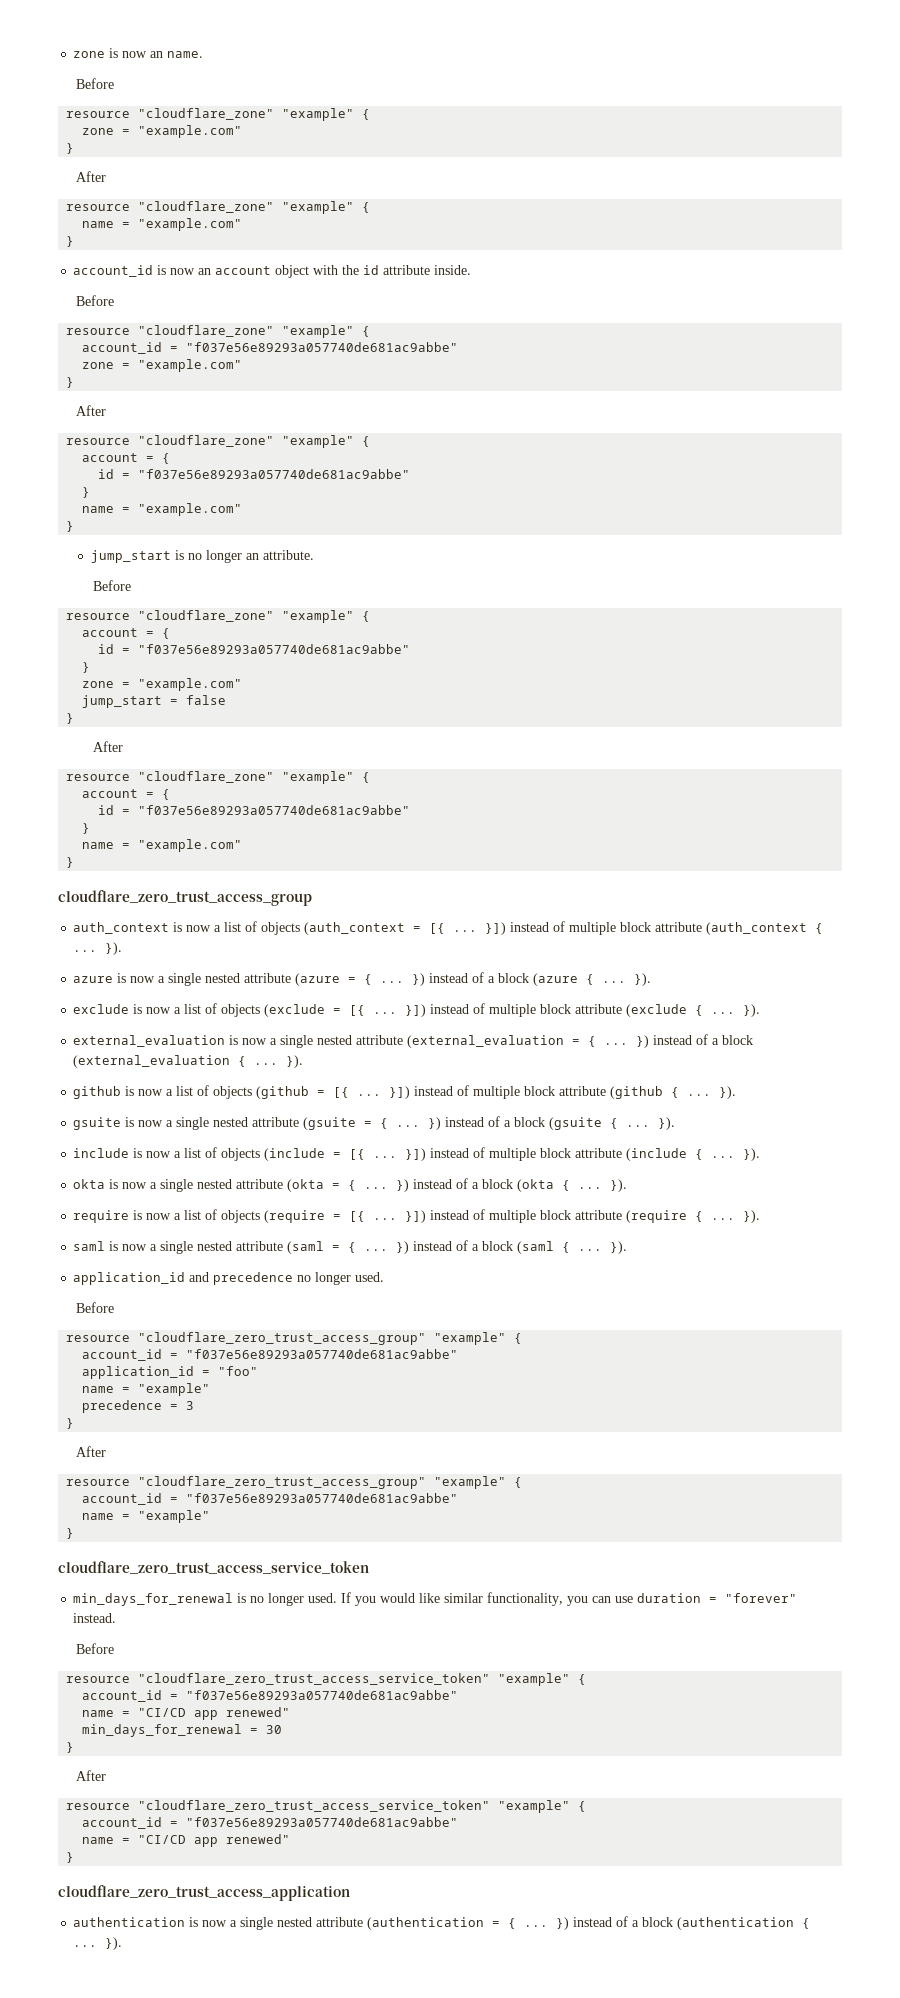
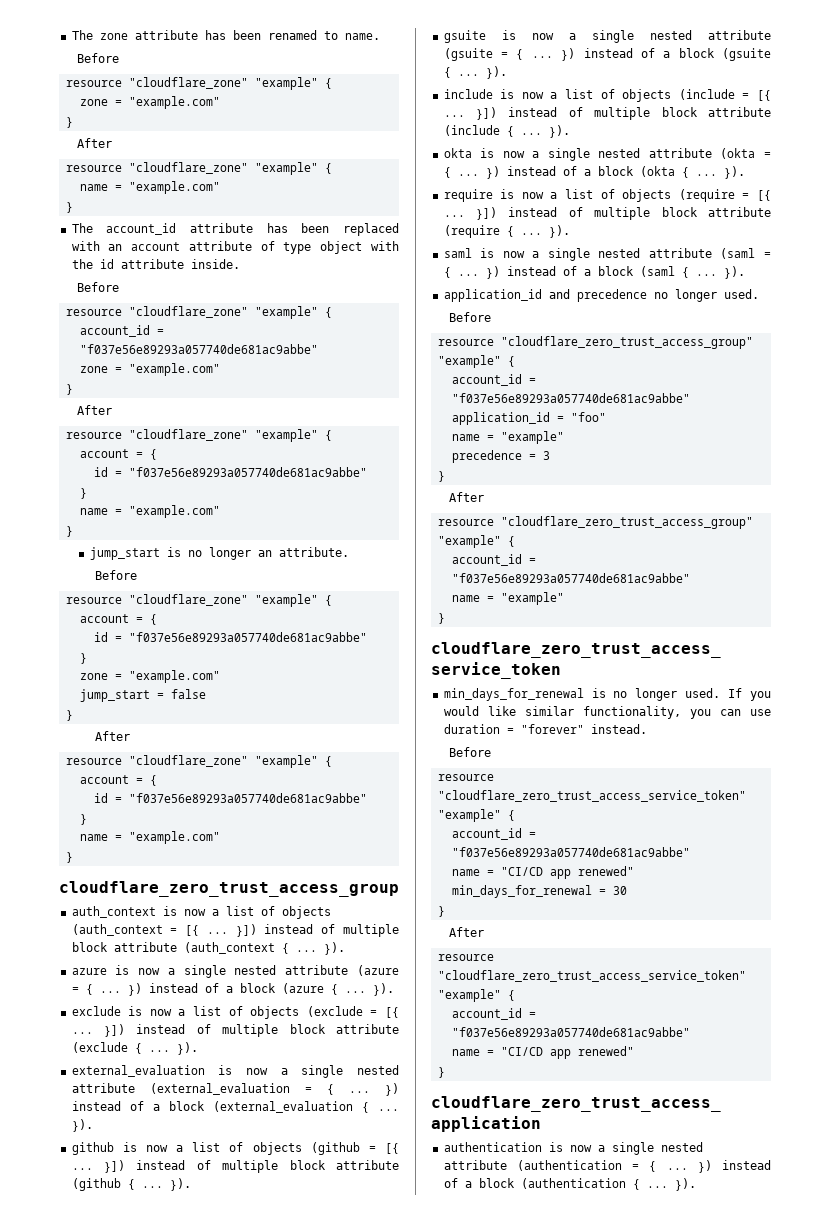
[73,48,164,58] zone is now an -> [71,30,338,40] The zone attribute has been renamed to
[73,265,272,277] account_id is now an account -> [71,223,400,236] [71,241,312,254] The account_id attribute has been replaced with an account attribute of type

